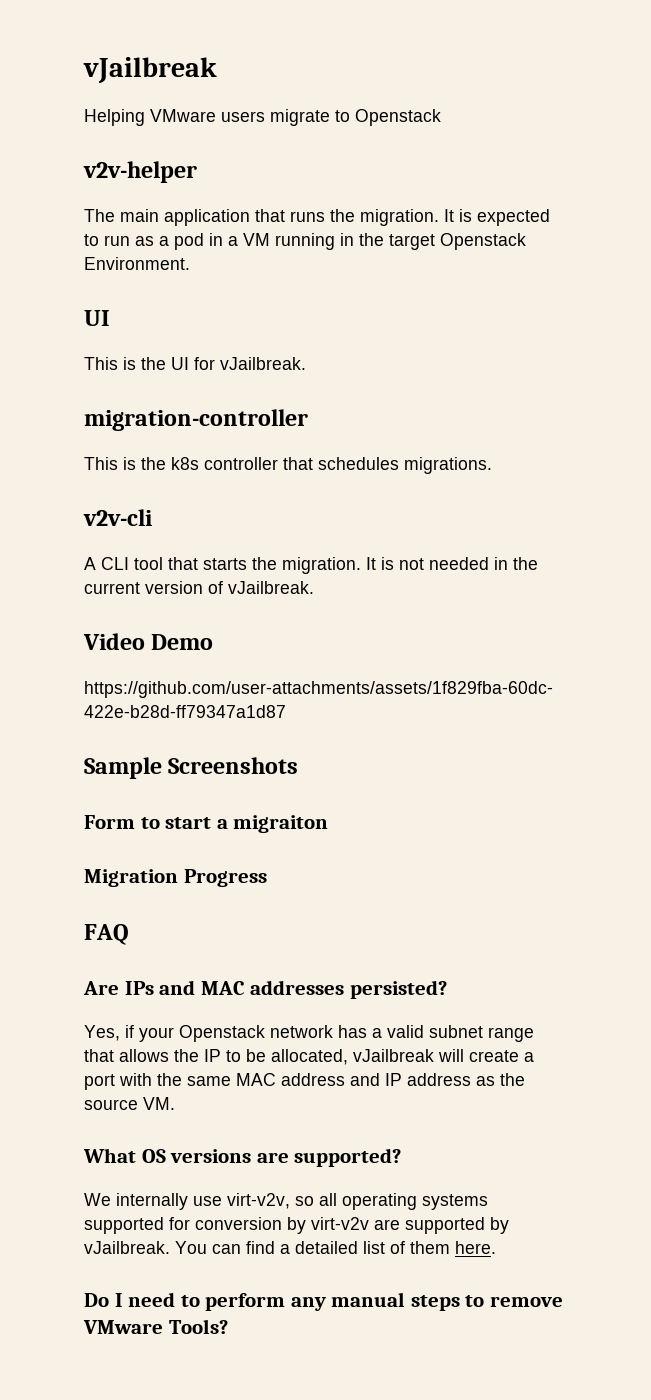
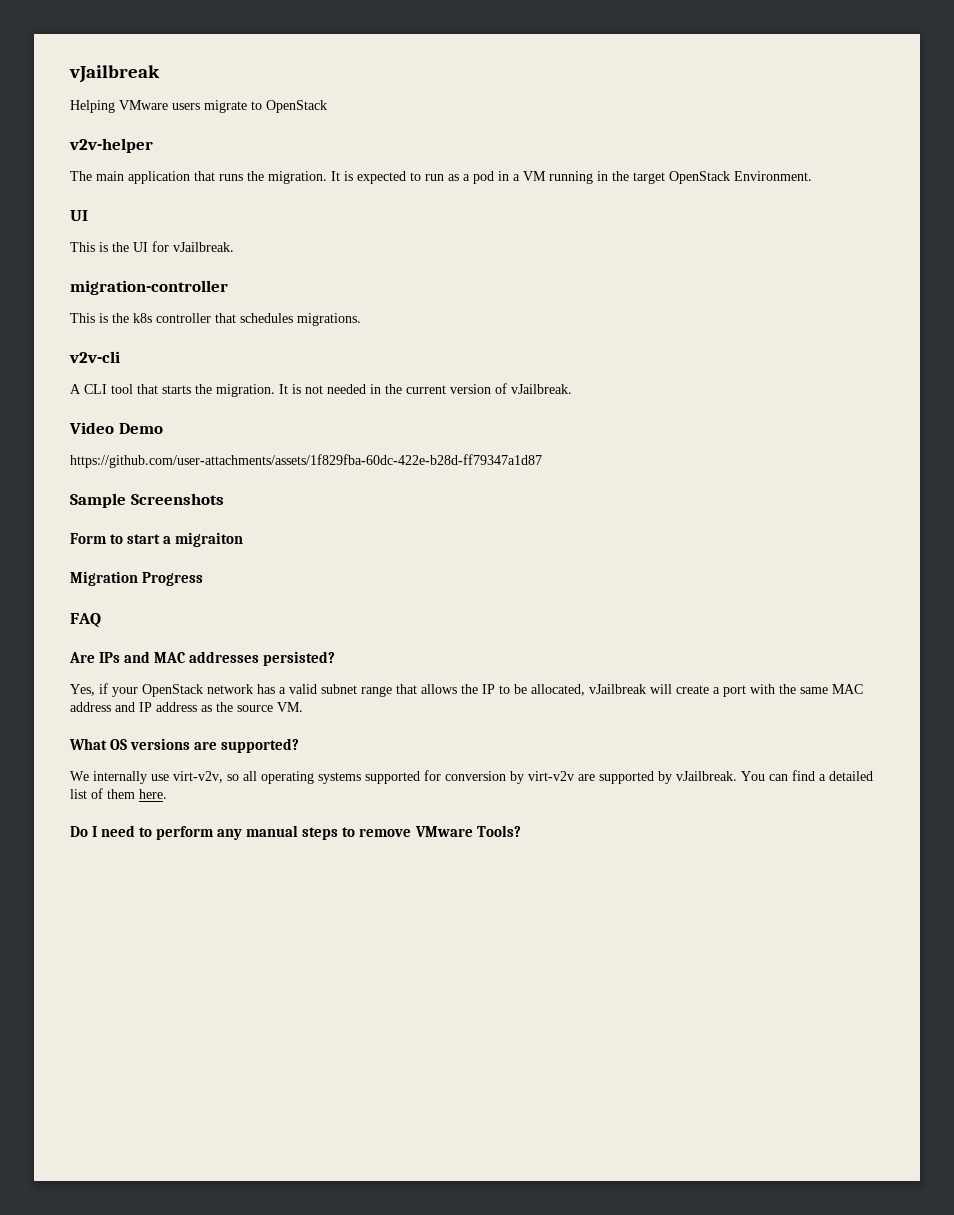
[355,109,441,126] Openstack -> [266,100,327,113] OpenStack
[440,233,526,250] Openstack -> [669,171,730,184] OpenStack
[179,1025,265,1042] Openstack -> [142,684,203,697] OpenStack

